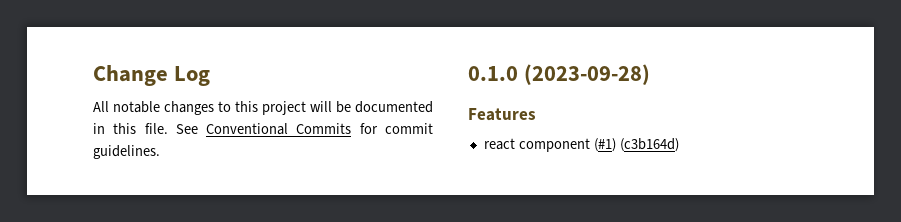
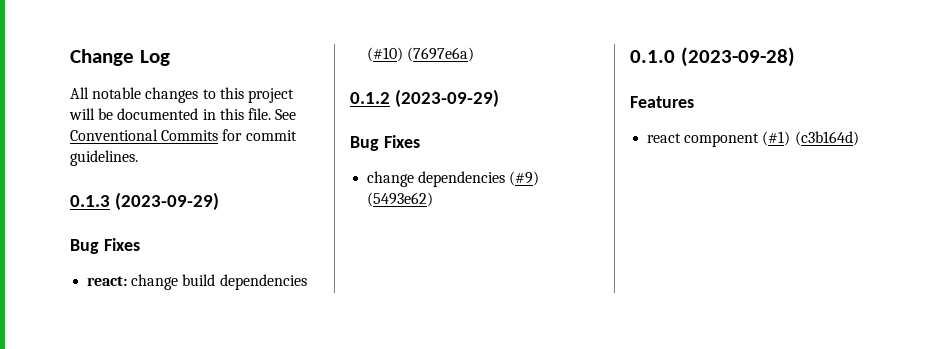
(160, 152) none -> [70,192,220,210] [70,238,140,254] [87,274,307,290] [367,47,475,62] [350,89,500,107] [350,135,420,151] [367,171,540,187] [367,192,434,207] // 0.1.3 (2023-09-29) // Bug Fixes // react: change build dependencies (#10) (7697e6a) // 0.1.2 (2023-09-29) // Bug Fixes // change dependencies (#9) (5493e62)

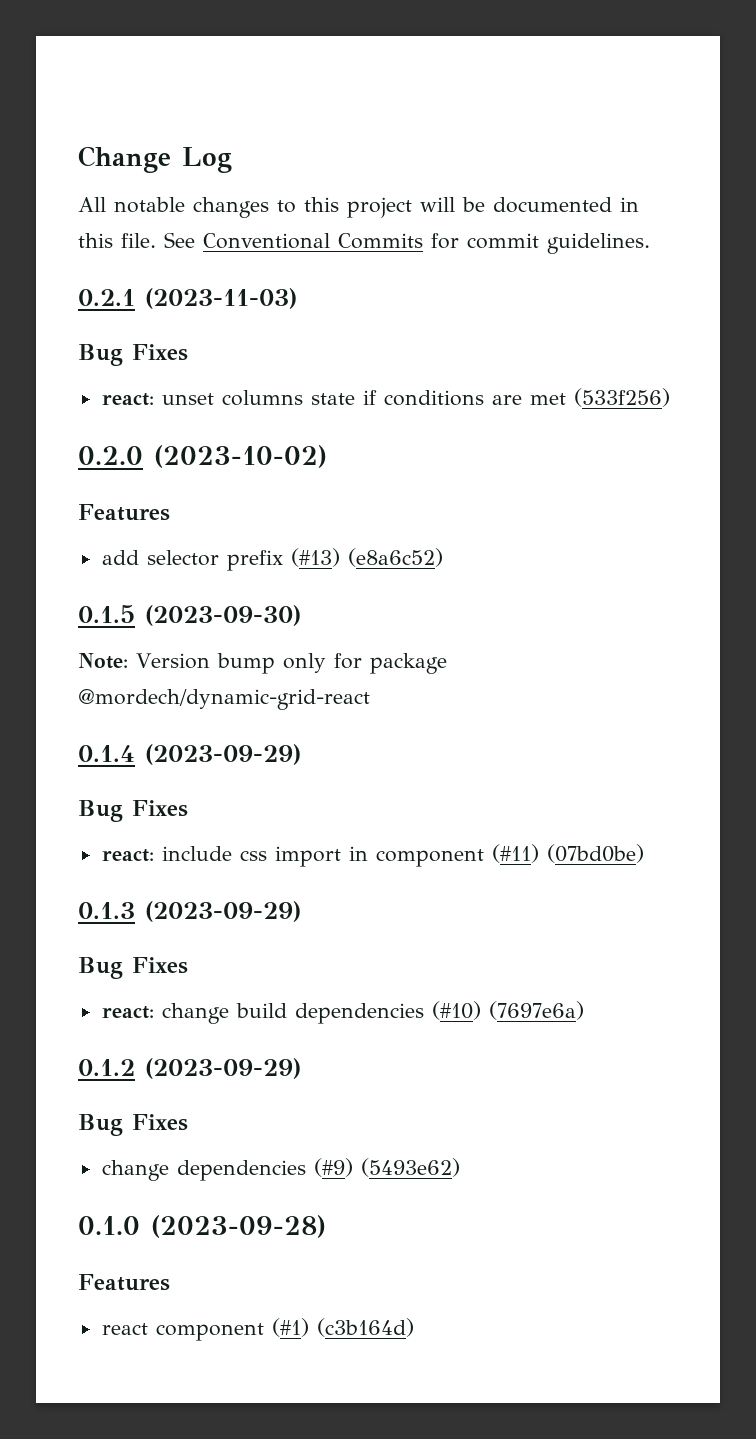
(138, 158) none -> [78,288,297,309] [78,344,188,366] [101,388,670,407] [78,445,327,468] [78,504,170,521] [101,548,443,571] [78,605,301,626] [78,653,447,674] [78,689,370,710] [78,744,301,765] [78,800,188,822] [101,844,644,867] // 0.2.1 (2023-11-03) // Bug Fixes // react: unset columns state if conditions are met (533f256) // 0.2.0 (2023-10-02) // Features // add selector prefix (#13) (e8a6c52) // 0.1.5 (2023-09-30) // Note: Version bump only for package @mordech/dynamic-grid-react // 0.1.4 (2023-09-29) // Bug Fixes // react: include css import in component (#11) (07bd0be)

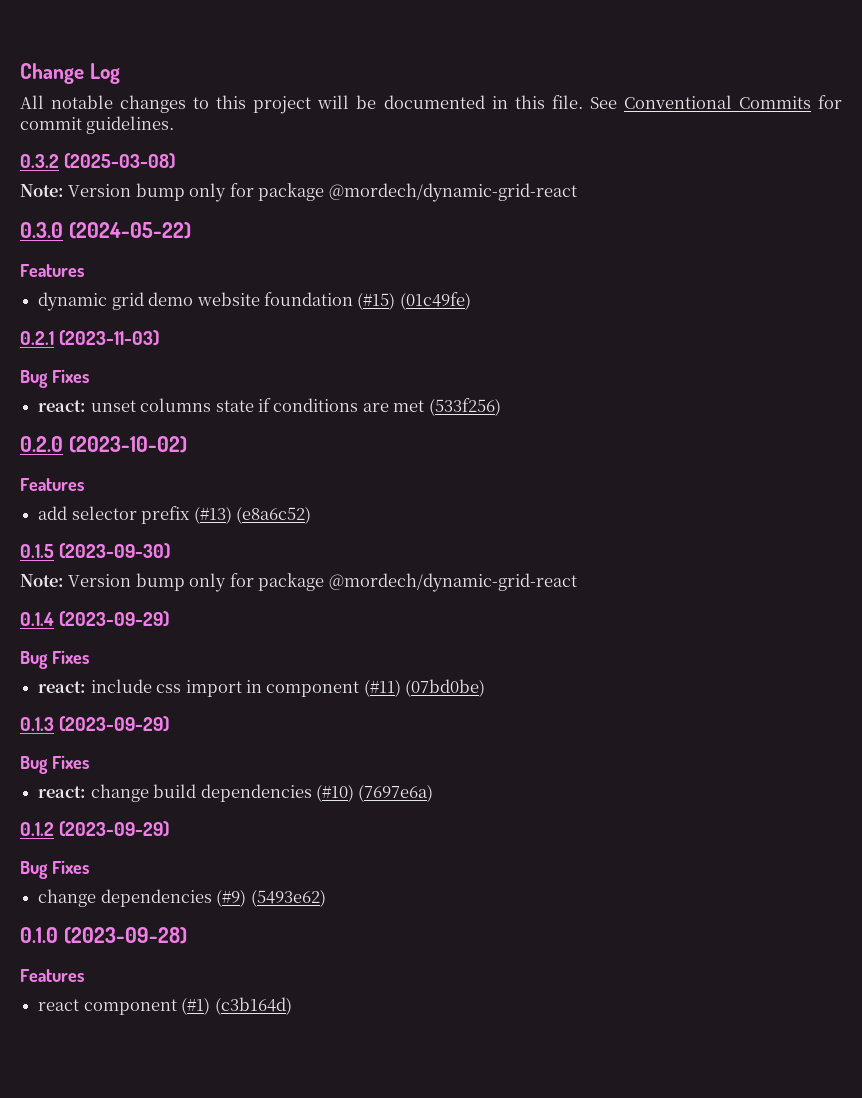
(650, 243) none -> [20,153,176,169] [20,183,577,202] [20,222,191,239] [20,264,84,277] [38,292,471,311] // 0.3.2 (2025-03-08) // Note: Version bump only for package @mordech/dynamic-grid-react // 0.3.0 (2024-05-22) // Features // dynamic grid demo website foundation (#15) (01c49fe)

